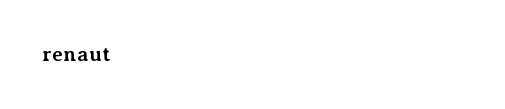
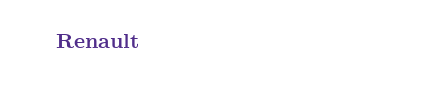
[42,48,111,61] renaut -> [56,34,139,48] Renault

